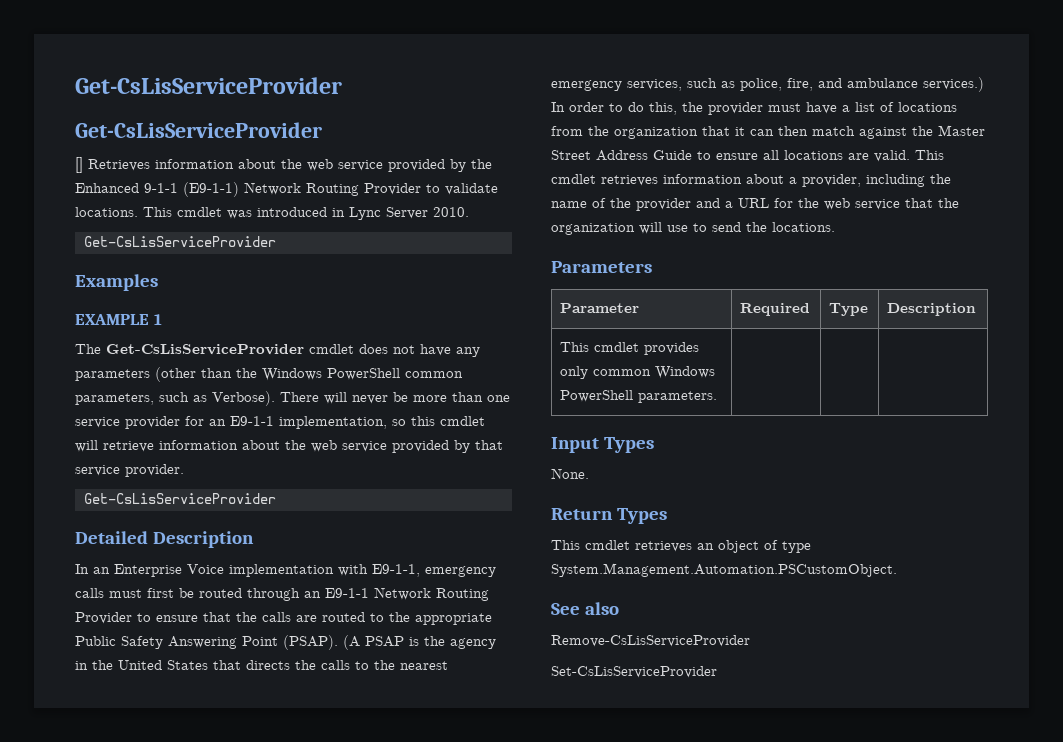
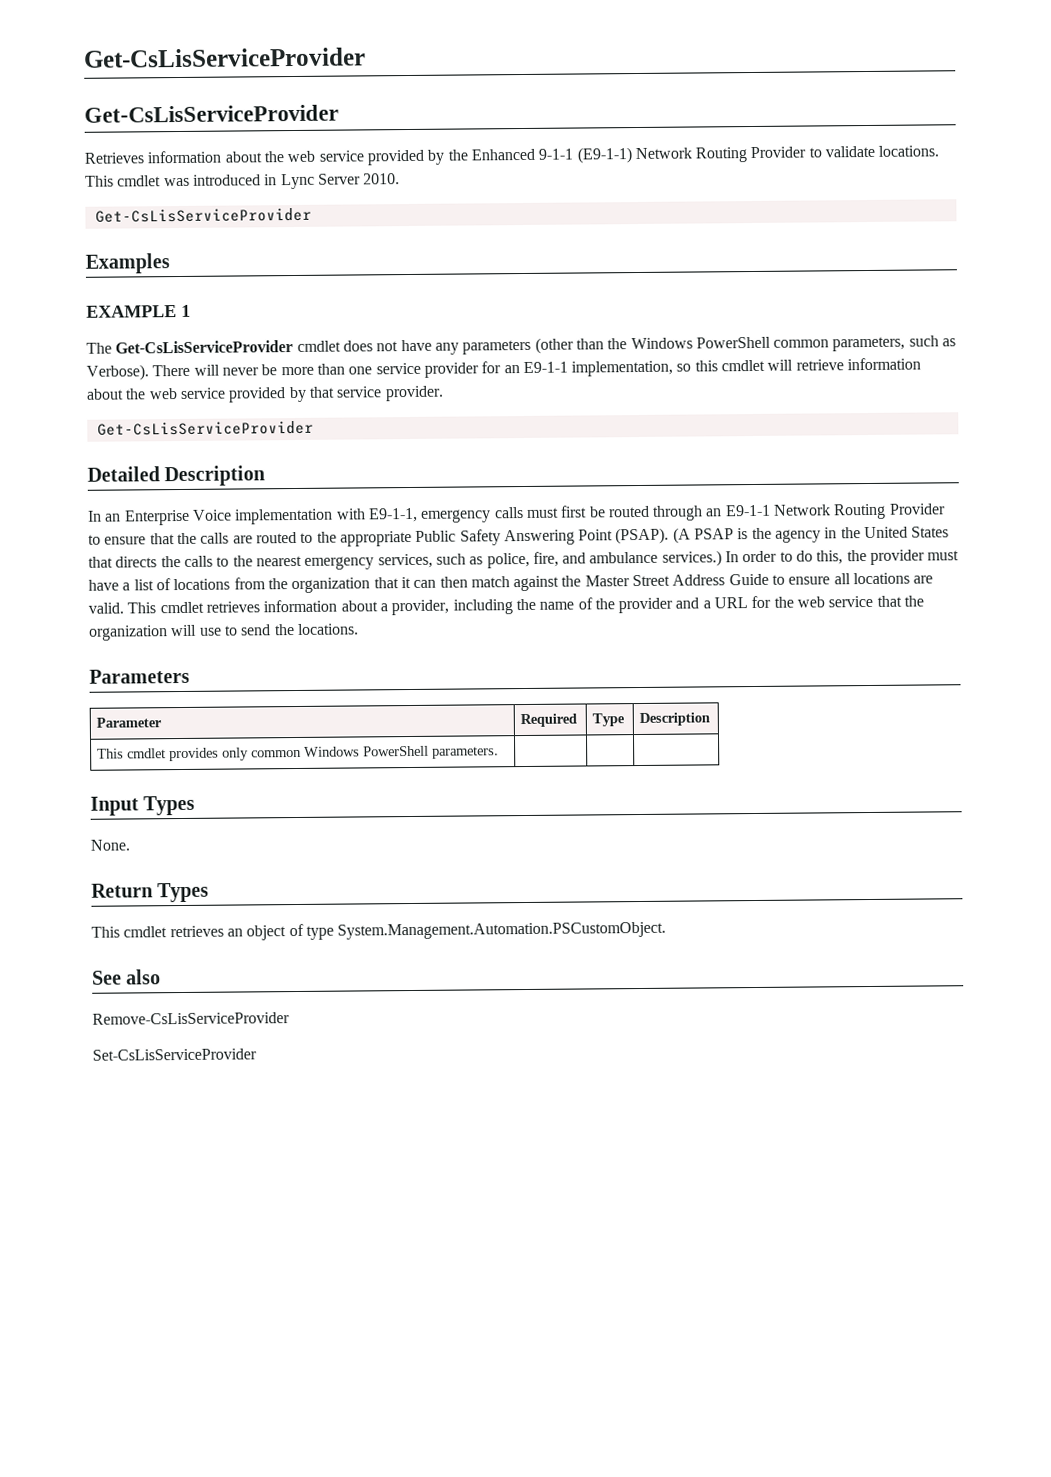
[75,157,83,173] [] -> (339, 113) none

